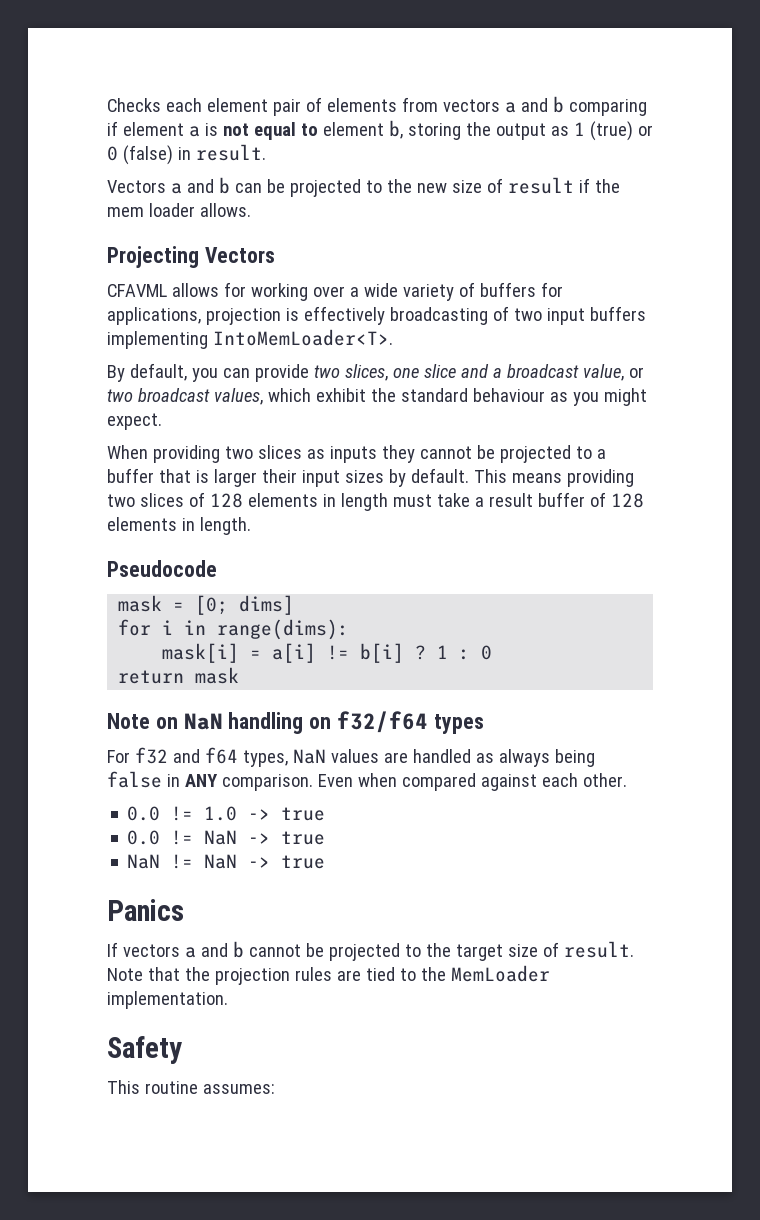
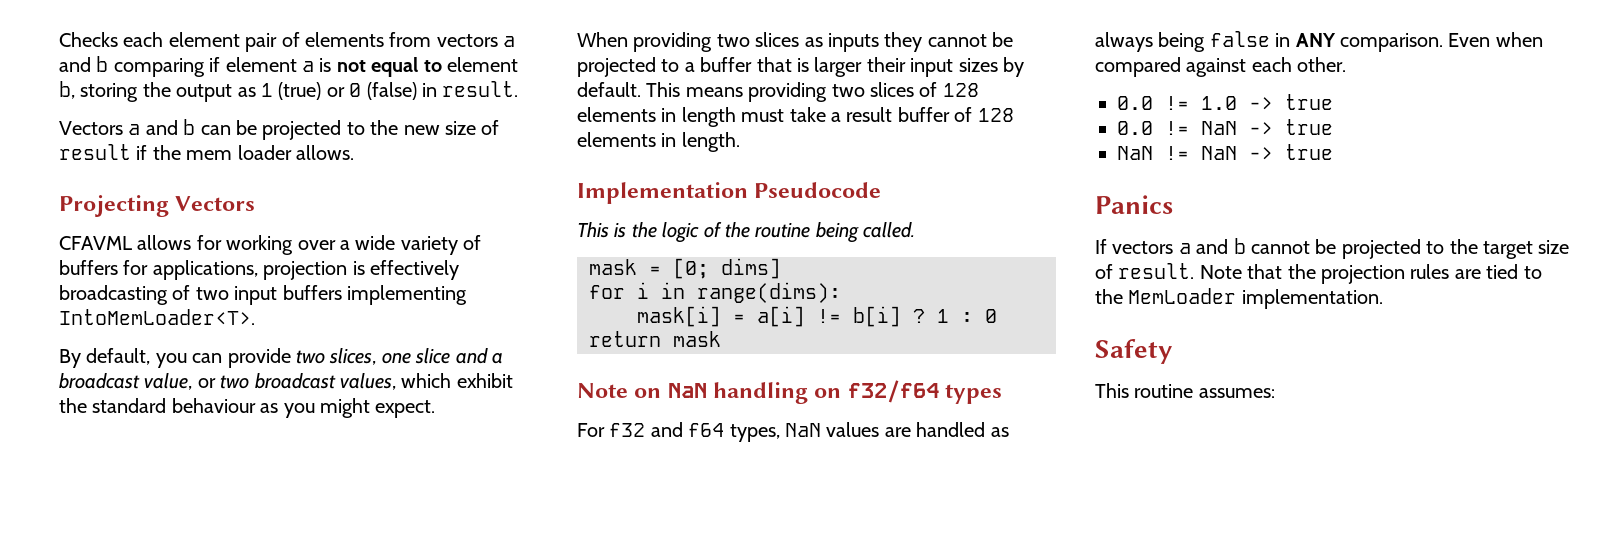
(251, 526) none -> [577,182,748,204] Implementation
(217, 568) none -> [577,222,916,243] // This is the logic of the routine being called.

